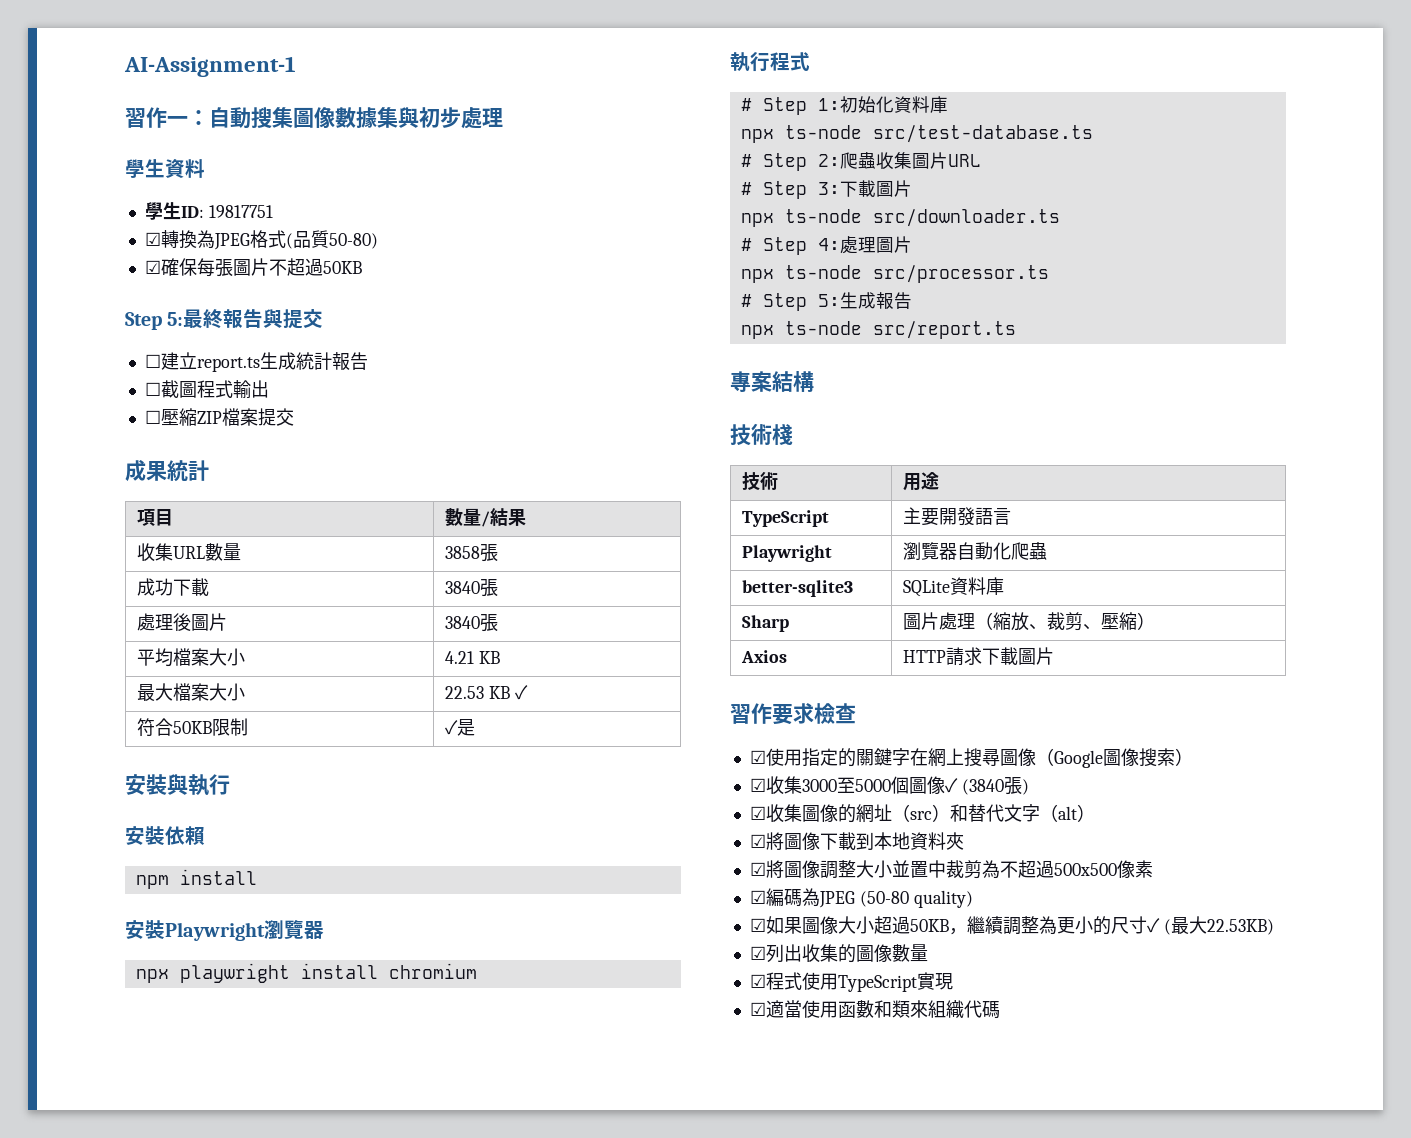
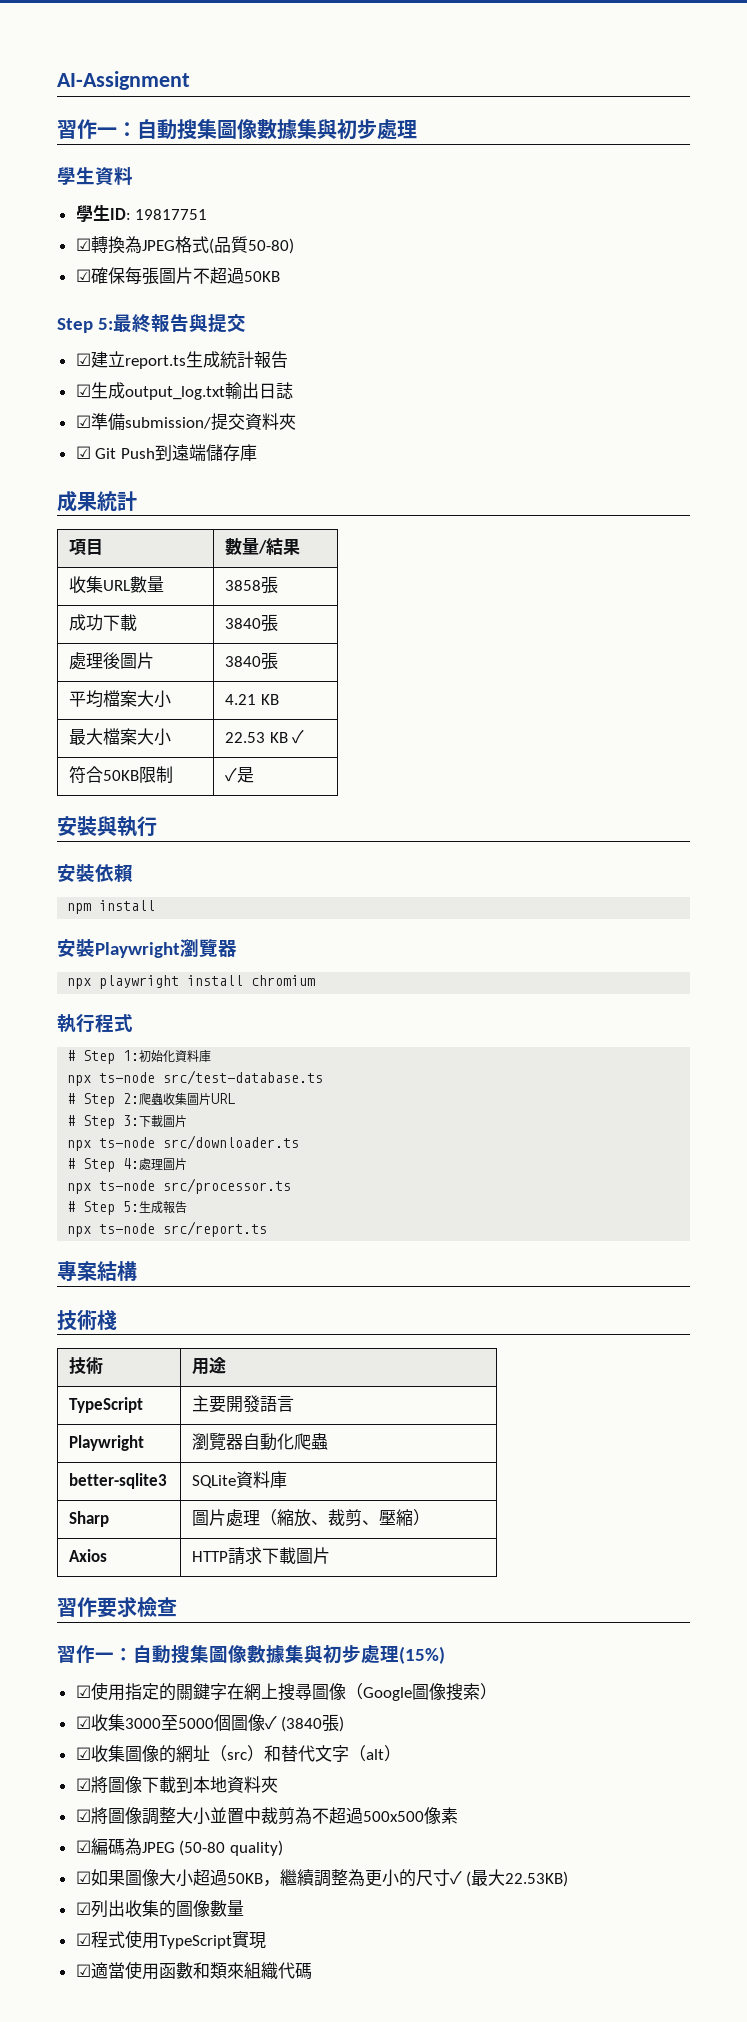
[124,56,296,77] AI-Assignment-1 -> [57,71,190,90] AI-Assignment
[144,354,161,368] ☐ -> [75,353,91,366] ☑
[144,380,269,398] [144,408,294,426] ☐截圖程式輸出 // ☐壓縮ZIP檔案提交 -> [75,382,293,400] [75,413,296,431] [75,444,257,461] ☑生成output_log.txt輸出日誌 // ☑準備submission/提交資料夾 // ☑ Git Push到遠端儲存庫
(856, 713) none -> [57,1645,445,1664] // 習作一：自動搜集圖像數據集與初步處理(15%)

